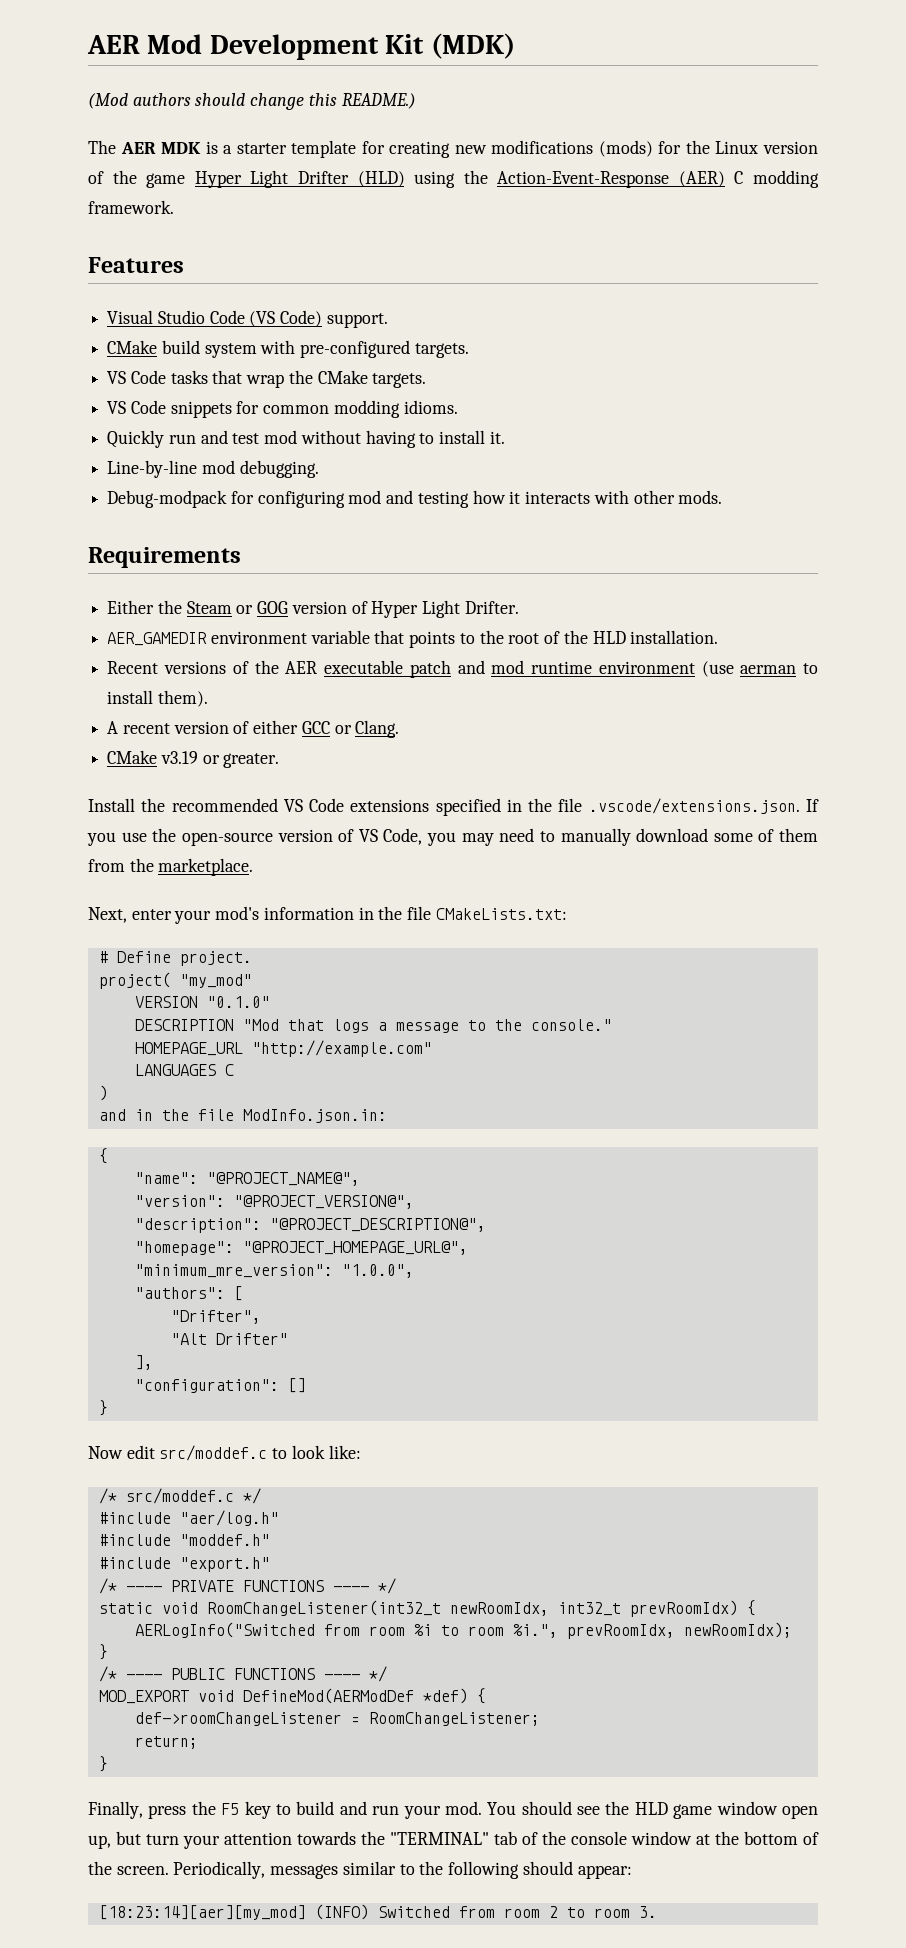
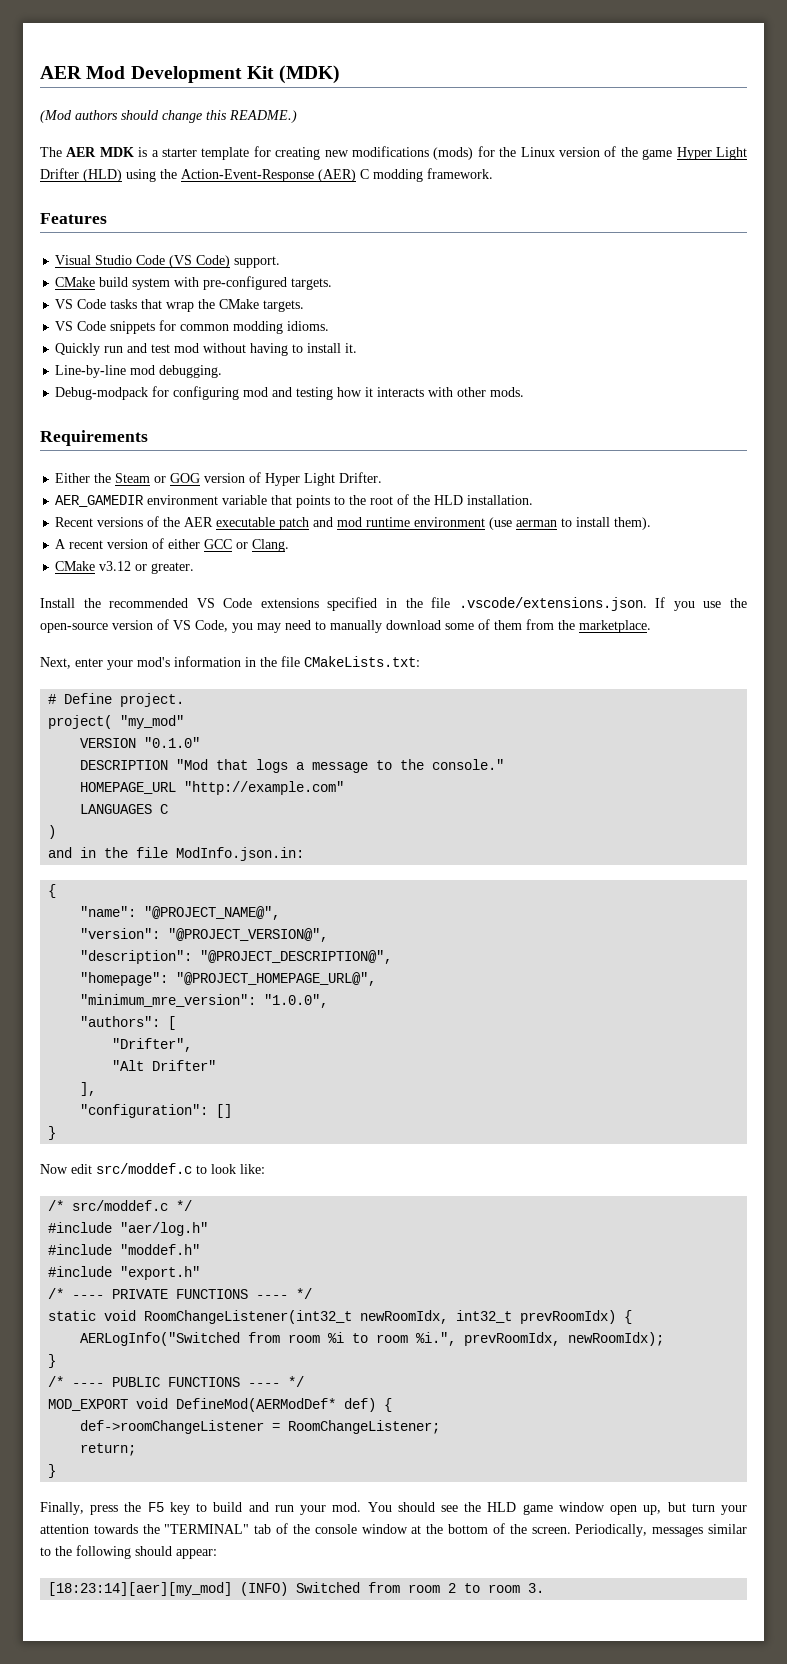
[160,751,198,764] v3.19 -> [99,561,132,571] v3.12
[242,1688,468,1704] DefineMod(AERModDef *def) -> [176,1398,377,1412] DefineMod(AERModDef* def)

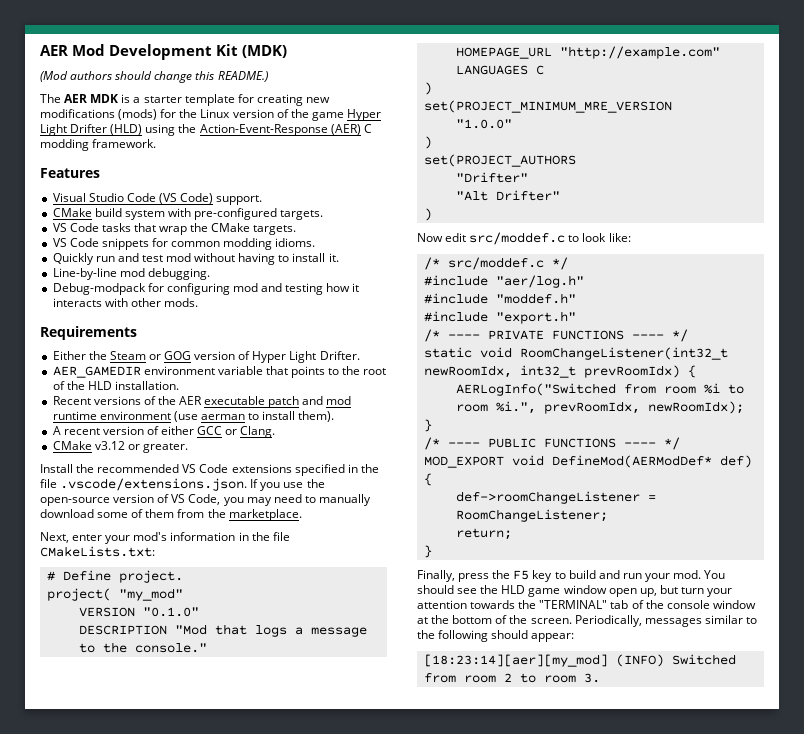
[48,847,305,861] [48,884,57,898] [80,906,281,920] [80,928,329,942] [80,950,393,964] [80,972,377,986] [80,994,329,1008] [80,1016,177,1030] [112,1038,193,1052] [112,1060,217,1071] [80,1082,97,1096] [80,1104,233,1118] [48,1126,57,1140] and in the file ModInfo.json.in: // { // "name": "@PROJECT_NAME@", // "version": "@PROJECT_VERSION@", // "description": "@PROJECT_DESCRIPTION@", // "homepage": "@PROJECT_HOMEPAGE_URL@", // "minimum_mre_version": "1.0.0", // "authors": [ // "Drifter", // "Alt Drifter" // ], // "configuration": [] // } -> [423,100,672,113] [455,119,512,129] [423,136,432,149] [423,154,576,167] [455,172,528,183] [455,190,560,201] [423,208,432,221] set(PROJECT_MINIMUM_MRE_VERSION // "1.0.0" // ) // set(PROJECT_AUTHORS // "Drifter" // "Alt Drifter" // )

